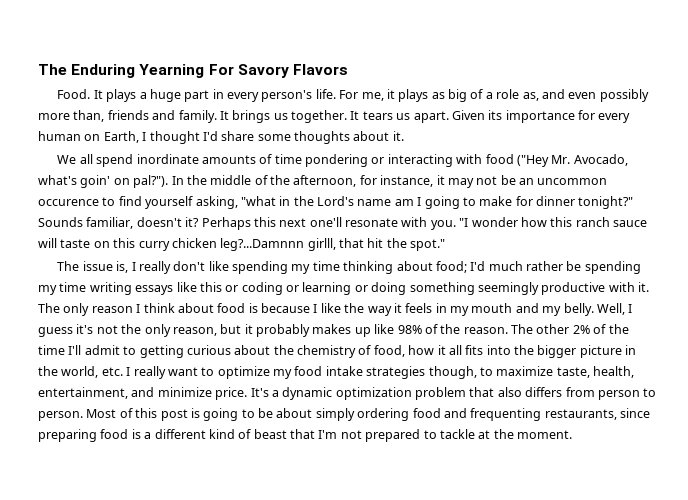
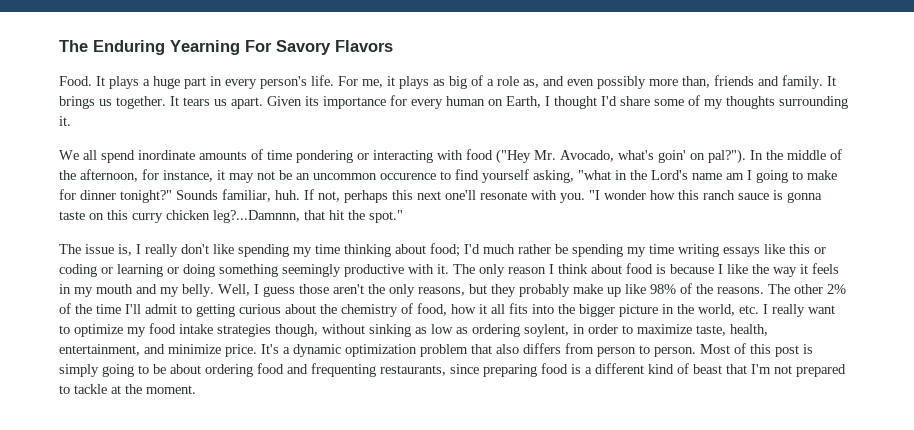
[294,131,390,144] thoughts about -> [688,95,848,109] of my thoughts surrounding
[136,217,251,230] doesn't it? Perhaps -> [275,189,388,203] huh. If not, perhaps
[38,238,57,248] will -> [773,190,822,203] is gonna
[220,238,336,251] leg?...Damnnn girlll, -> [213,210,300,223] leg?...Damnnn,
[76,324,352,337] it's not the only reason, but it probably makes -> [299,284,603,297] those aren't the only reasons, but they probably make
[463,327,508,334] reason. -> [717,287,764,294] reasons.
(477, 372) none -> [322,324,618,337] without sinking as low as ordering soylent, in order
(200, 413) none -> [59,364,99,377] simply
[315,408,355,421] simply -> (201, 369) none

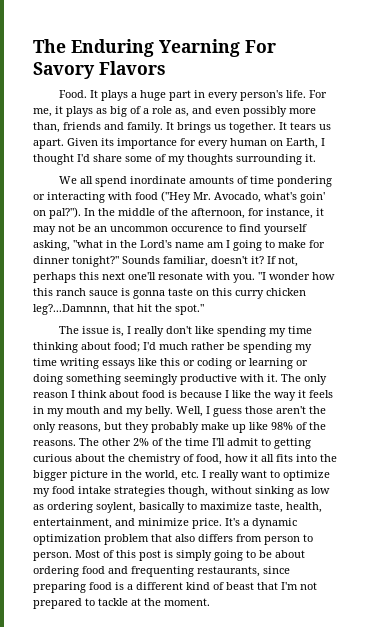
[275,190,300,200] huh. -> [211,256,264,264] doesn't it?
[573,324,618,334] in order -> [139,502,185,513] basically

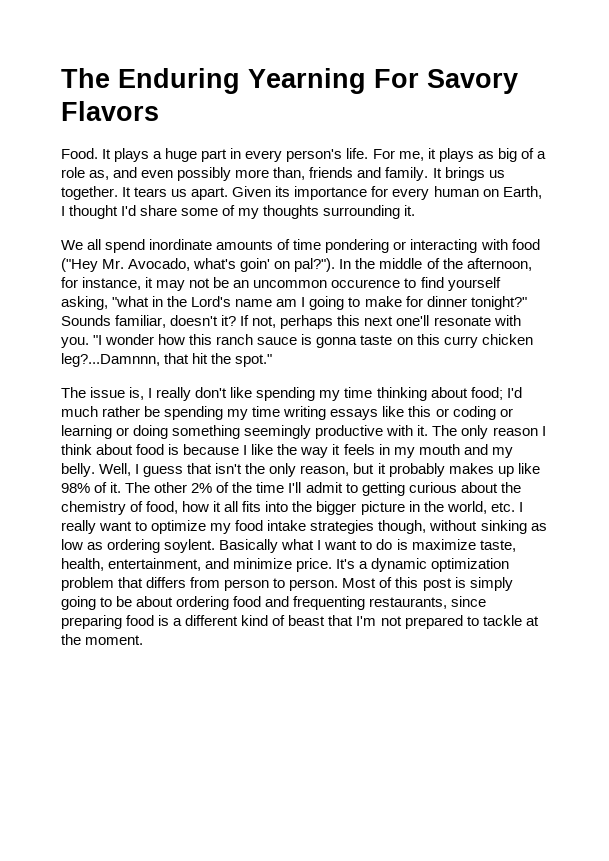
[245,406,326,414] [33,422,229,433] those aren't the only reasons, but they probably make -> [187,463,494,477] that isn't the only reason, but it probably makes
[309,422,326,430] [33,440,76,446] the reasons. -> [110,482,122,493] it.
[96,502,197,513] soylent, basically to -> [164,539,408,553] soylent. Basically what I want to do is
[175,534,195,542] also -> (144, 582) none

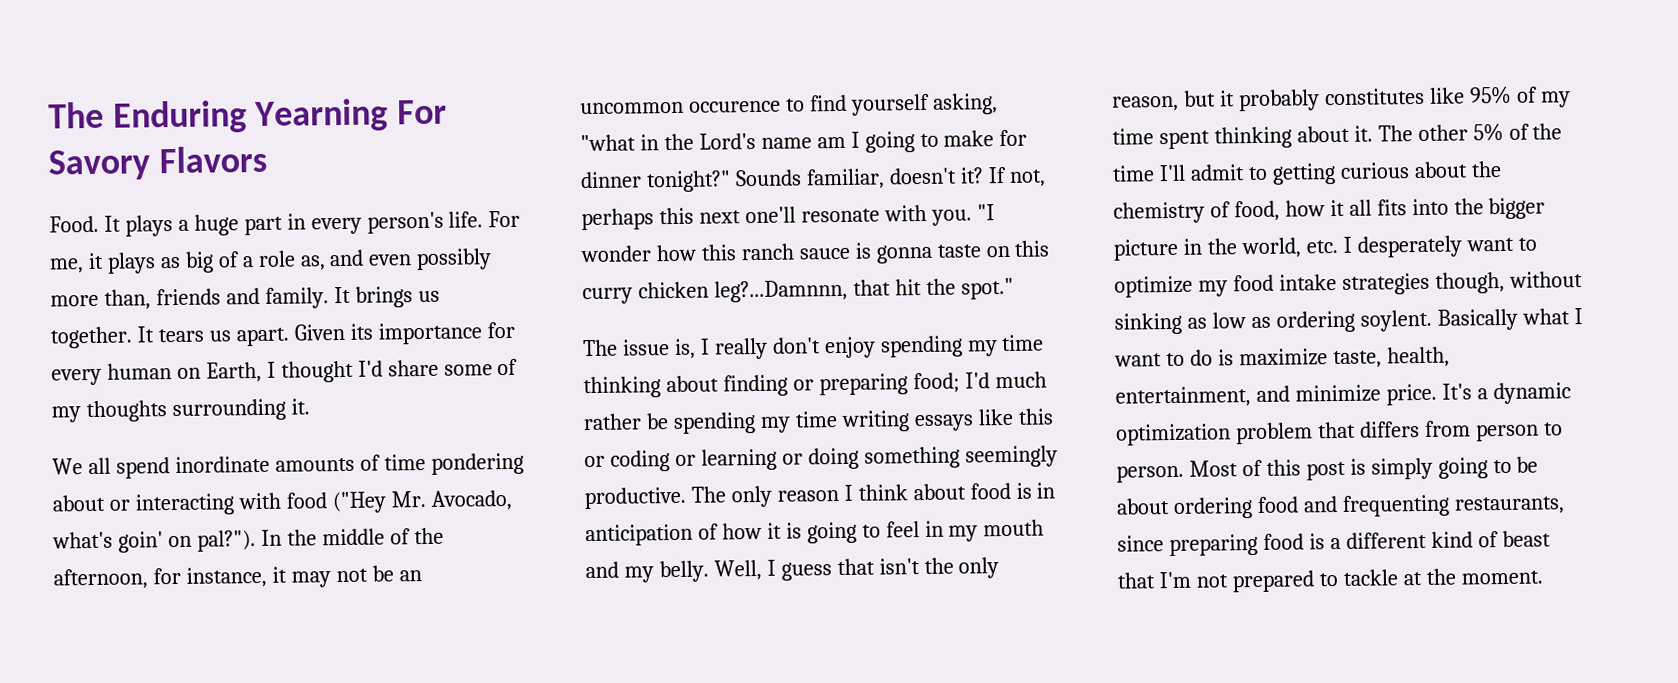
(390, 246) none -> [52,494,105,512] about
[230,387,253,398] like -> [823,336,876,359] enjoy
(468, 392) none -> [722,373,908,397] finding or preparing
[315,425,429,439] productive with it. -> [584,486,686,510] productive.
[183,444,375,458] because I like the way it feels -> [1036,482,1056,499] [585,521,920,547] in anticipation of how it is going to feel
[448,463,540,477] [61,482,108,493] makes up like 98% of -> [1323,85,1571,108] [1112,125,1350,150] constitutes like 95% of my time spent thinking about
[191,483,213,493] 2% -> [1472,122,1504,142] 5%
[61,520,96,534] really -> [1356,235,1463,258] desperately

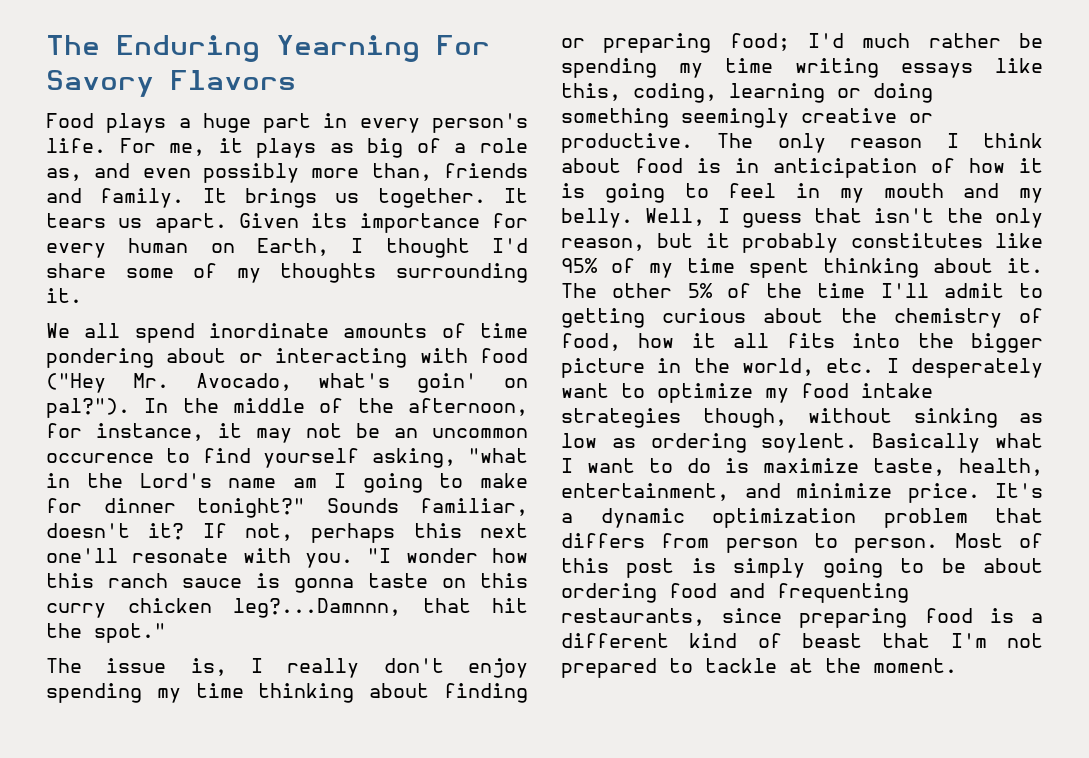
[49,215,121,233] Food. It -> [46,113,94,128] Food
[1017,408,1054,425] [584,450,696,472] this or coding or -> [561,83,717,103] this, coding,
(1058, 456) none -> [801,108,933,123] creative or

